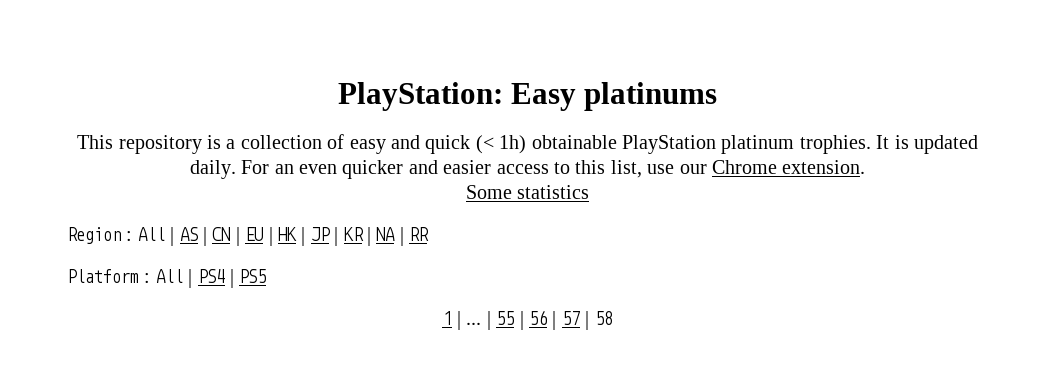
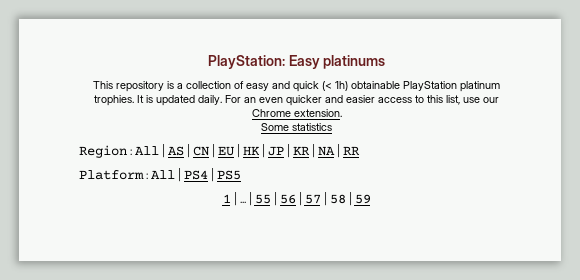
(613, 318) none -> [348,192,371,206] | 59

